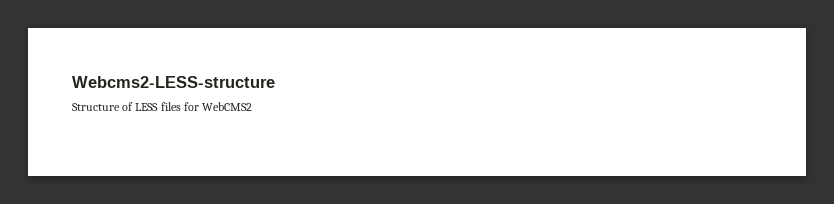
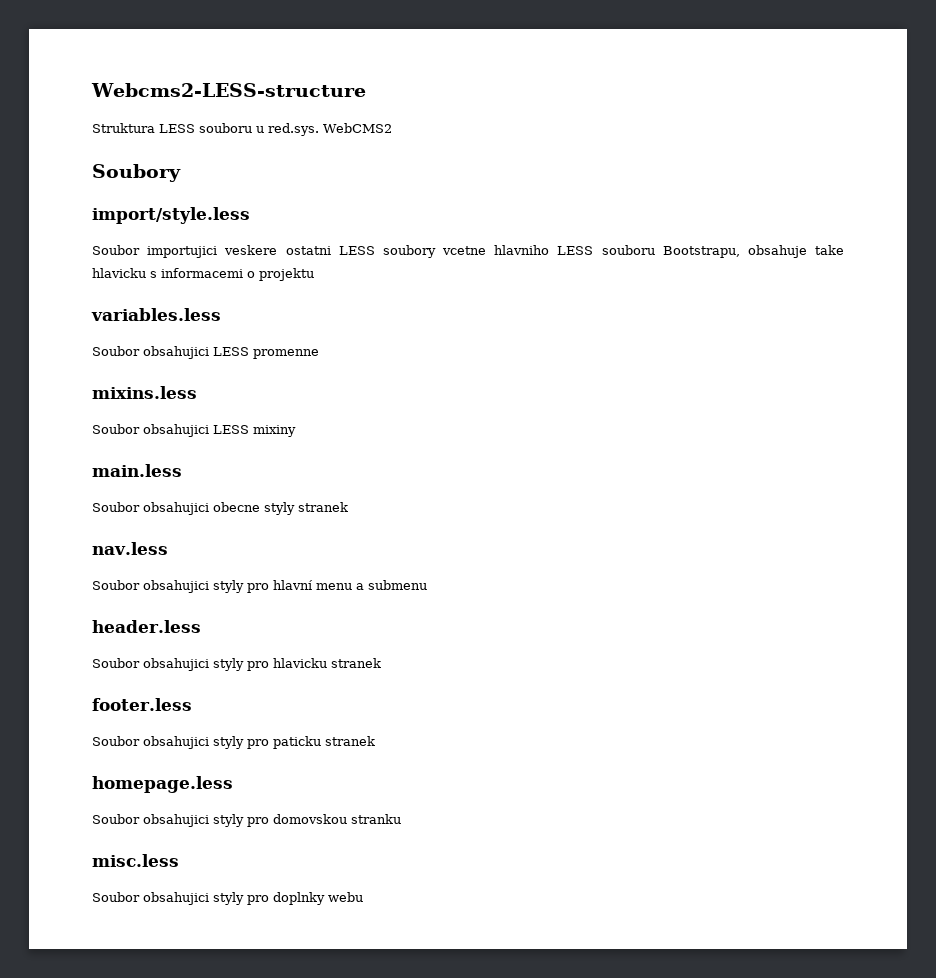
[72,102,253,111] Structure of LESS files for WebCMS2 -> [92,123,392,136] [92,164,181,182] [92,207,250,224] [92,245,844,258] [92,268,314,281] [91,308,221,321] [92,346,319,359] [92,386,197,399] [92,424,296,437] [92,464,182,477] [92,502,348,515] [92,542,168,555] [92,580,427,593] [92,620,201,633] [92,658,381,671] [92,698,192,711] [92,736,375,749] [92,776,233,793] [92,814,401,827] [92,854,179,867] [92,892,363,905] Struktura LESS souboru u red.sys. WebCMS2 // Soubory // import/style.less // Soubor importujici veskere ostatni LESS soubory vcetne hlavniho LESS souboru Bootstrapu, obsahuje take hlavicku s informacemi o projektu // variables.less // Soubor obsahujici LESS promenne // mixins.less // Soubor obsahujici LESS mixiny // main.less // Soubor obsahujici obecne styly stranek // nav.less // Soubor obsahujici styly pro hlavní menu a submenu // header.less // Soubor obsahujici styly pro hlavicku stranek // footer.less // Soubor obsahujici styly pro paticku stranek // homepage.less // Soubor obsahujici styly pro domovskou stranku // misc.less // Soubor obsahujici styly pro doplnky webu

